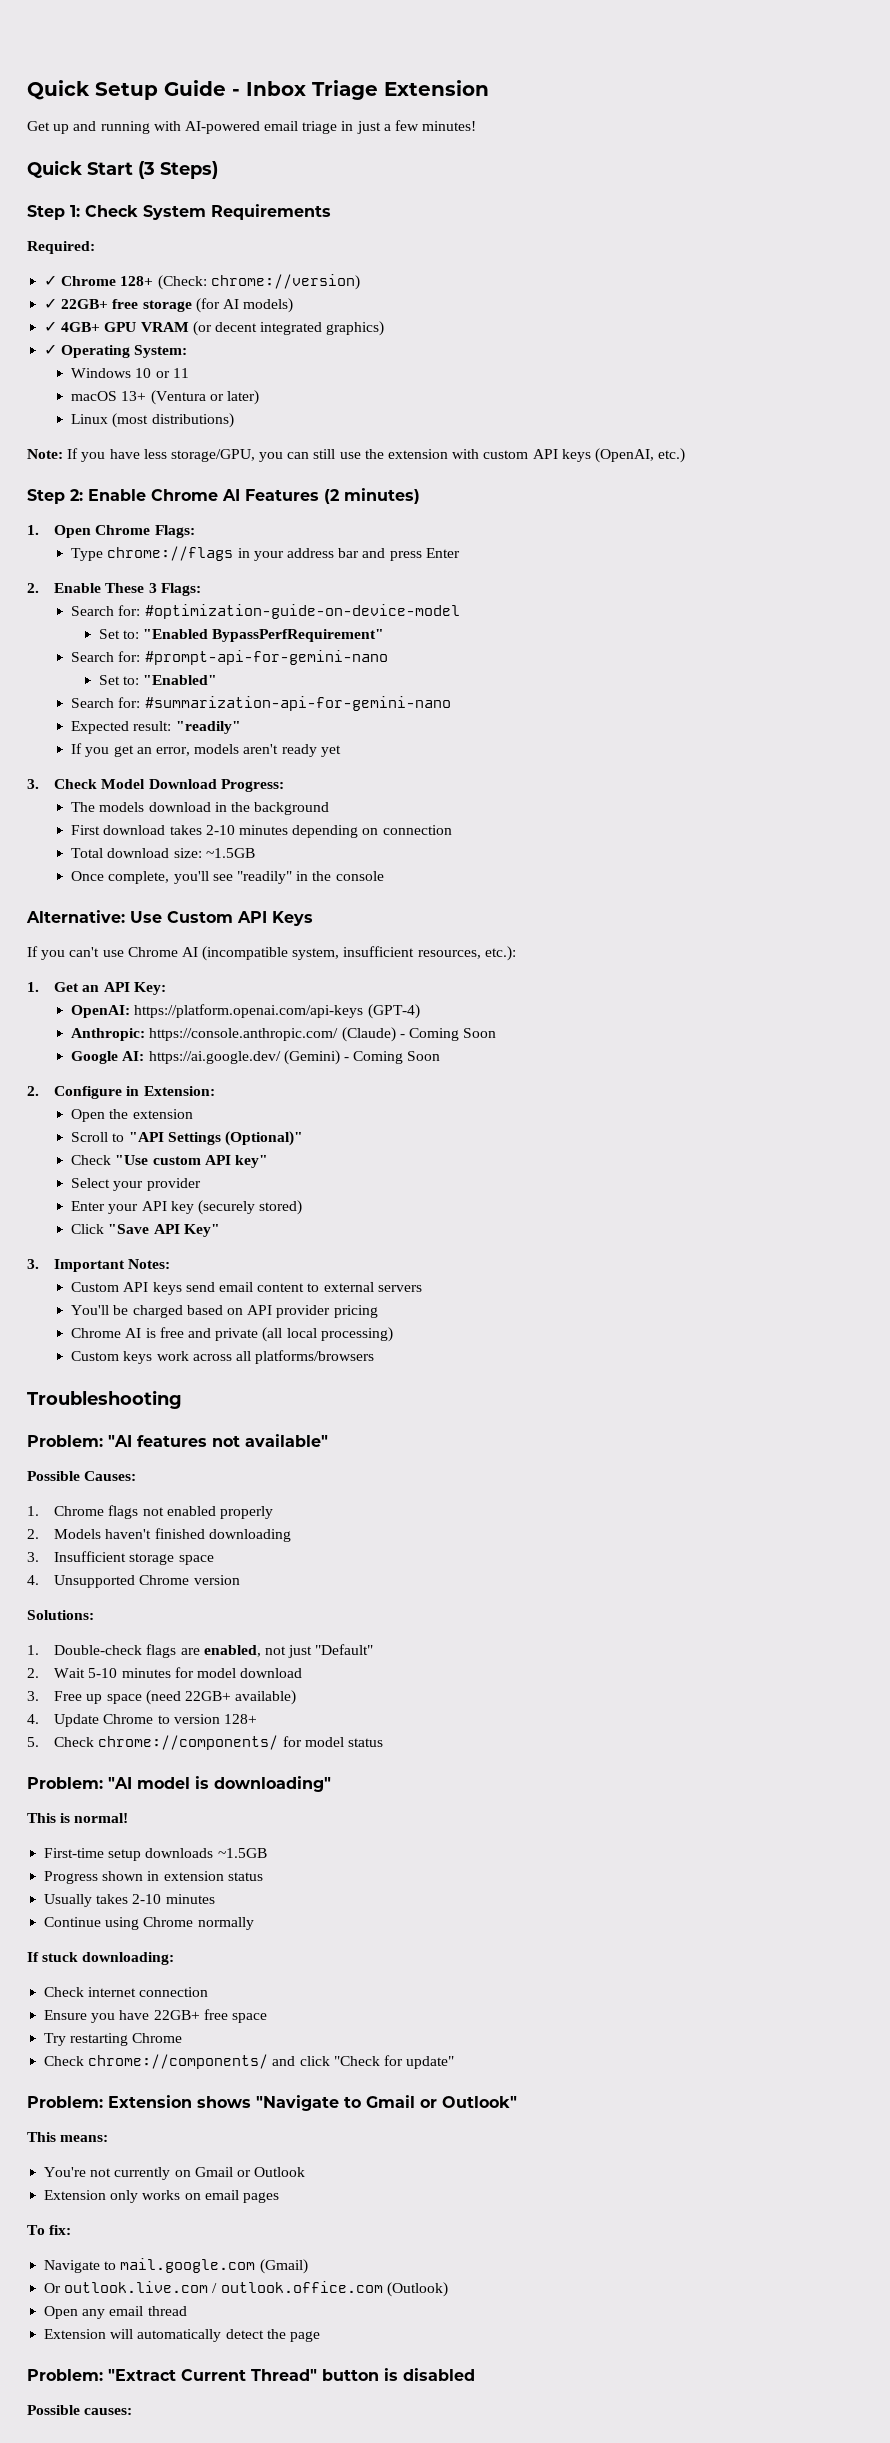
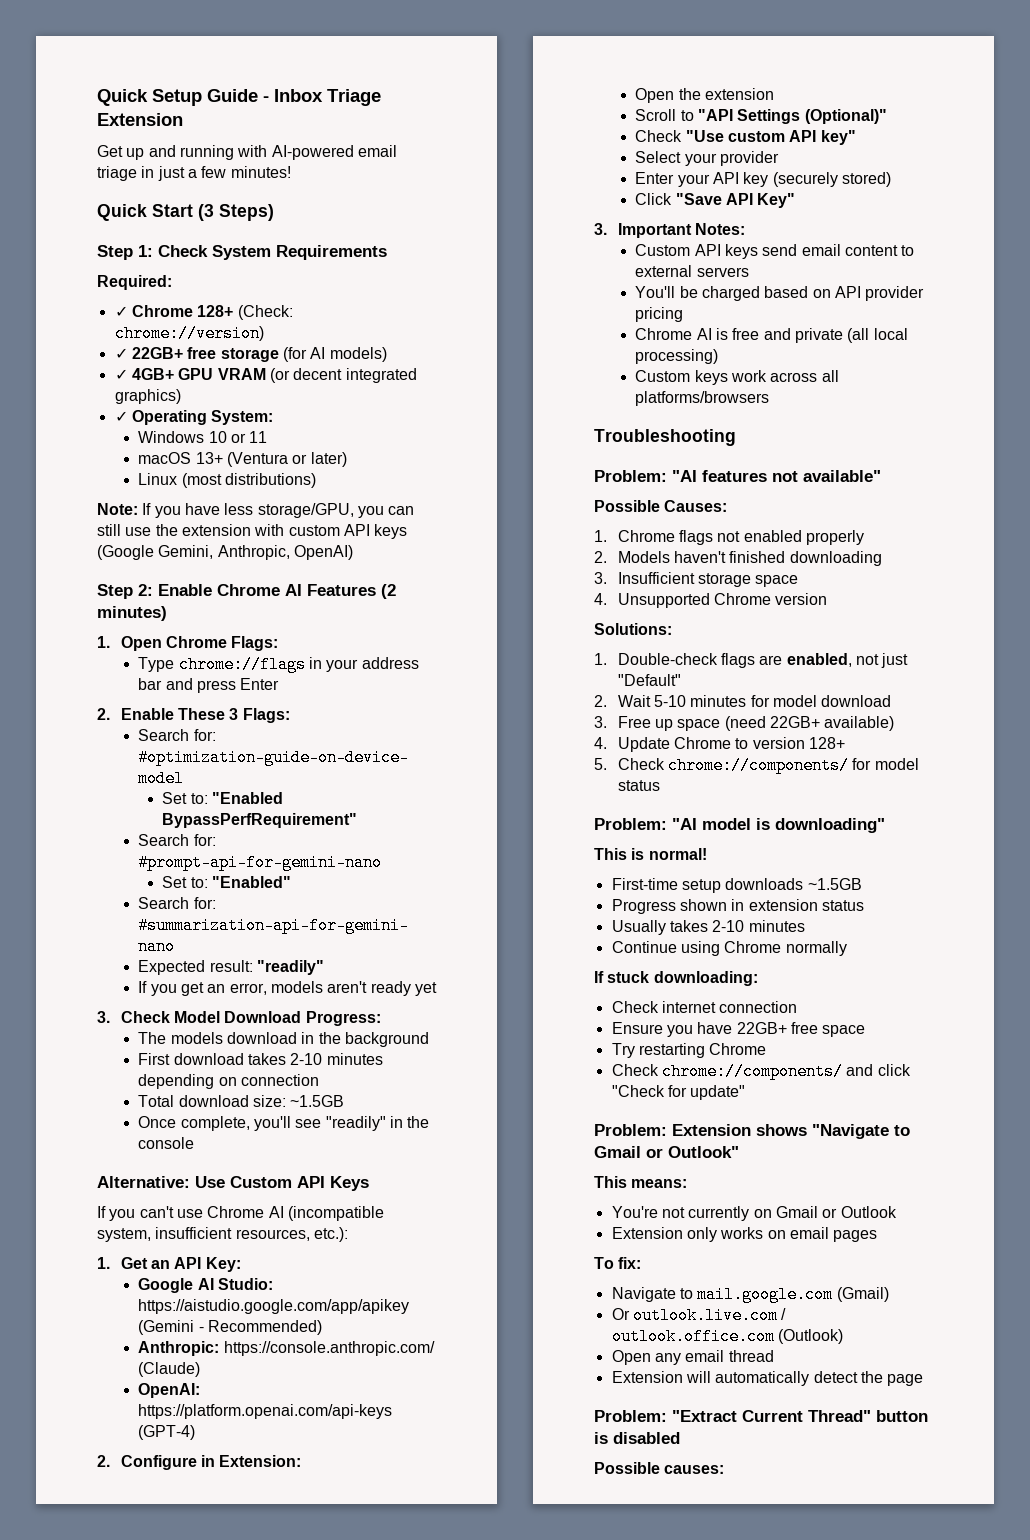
[594,448,686,463] (OpenAI, etc.) -> [97,545,353,560] (Google Gemini, Anthropic, OpenAI)
[71,1004,420,1019] [71,1027,497,1042] [71,1050,441,1065] OpenAI: https://platform.openai.com/api-keys (GPT-4) // Anthropic: https://console.anthropic.com/ (Claude) - Coming Soon // Google AI: https://ai.google.dev/ (Gemini) - Coming Soon -> [138,1278,274,1293] [138,1299,410,1314] [138,1320,323,1335] [138,1341,435,1356] [138,1362,201,1377] [138,1383,201,1398] [138,1404,393,1419] [138,1425,196,1440] Google AI Studio: https://aistudio.google.com/app/apikey (Gemini - Recommended) // Anthropic: https://console.anthropic.com/ (Claude) // OpenAI: https://platform.openai.com/api-keys (GPT-4)

